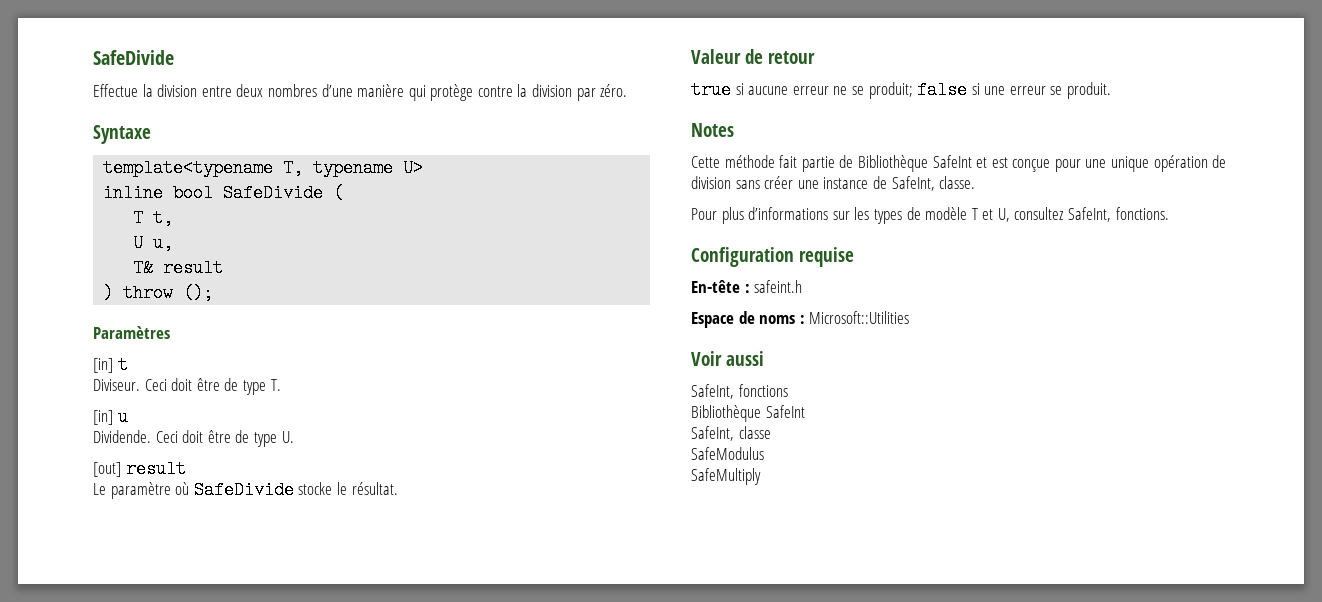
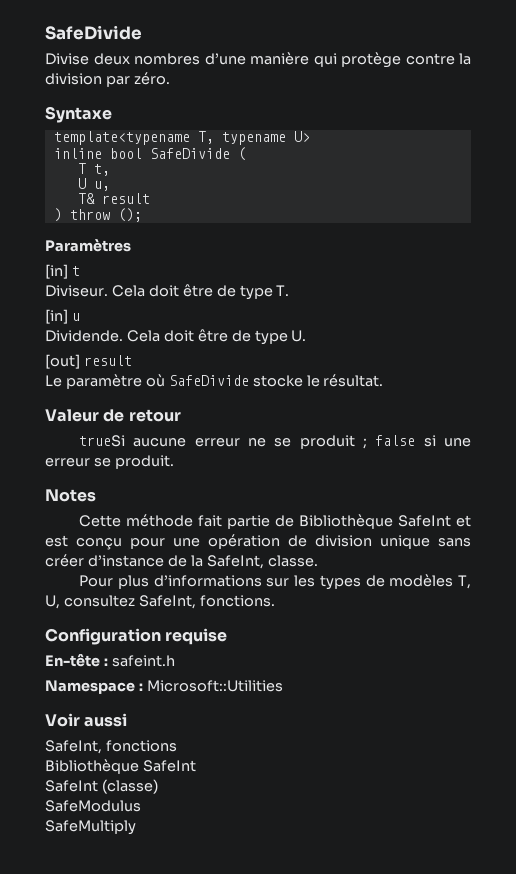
[93,84,232,97] Effectue la division entre -> [45,53,89,65] Divise
[144,379,167,391] Ceci -> [111,285,145,297] Cela
[155,431,178,443] Ceci -> [126,330,160,342] Cela
[691,81,744,99] true si -> [79,435,126,447] trueSi
[868,82,913,99] produit; -> [299,435,368,449] produit ;
[1012,159,1051,172] conçue -> [76,538,122,550] conçu
[1111,156,1150,172] unique -> (200, 542) none
(731, 182) none -> [380,535,430,549] unique
[797,176,887,189] une instance de -> [87,555,203,567] d’instance de la
[925,207,994,220] modèle T et -> [389,574,472,589] modèles T,
[691,311,796,328] Espace de noms -> [45,680,135,694] Namespace
[691,426,771,441] SafeInt, classe -> [45,779,158,794] SafeInt (classe)

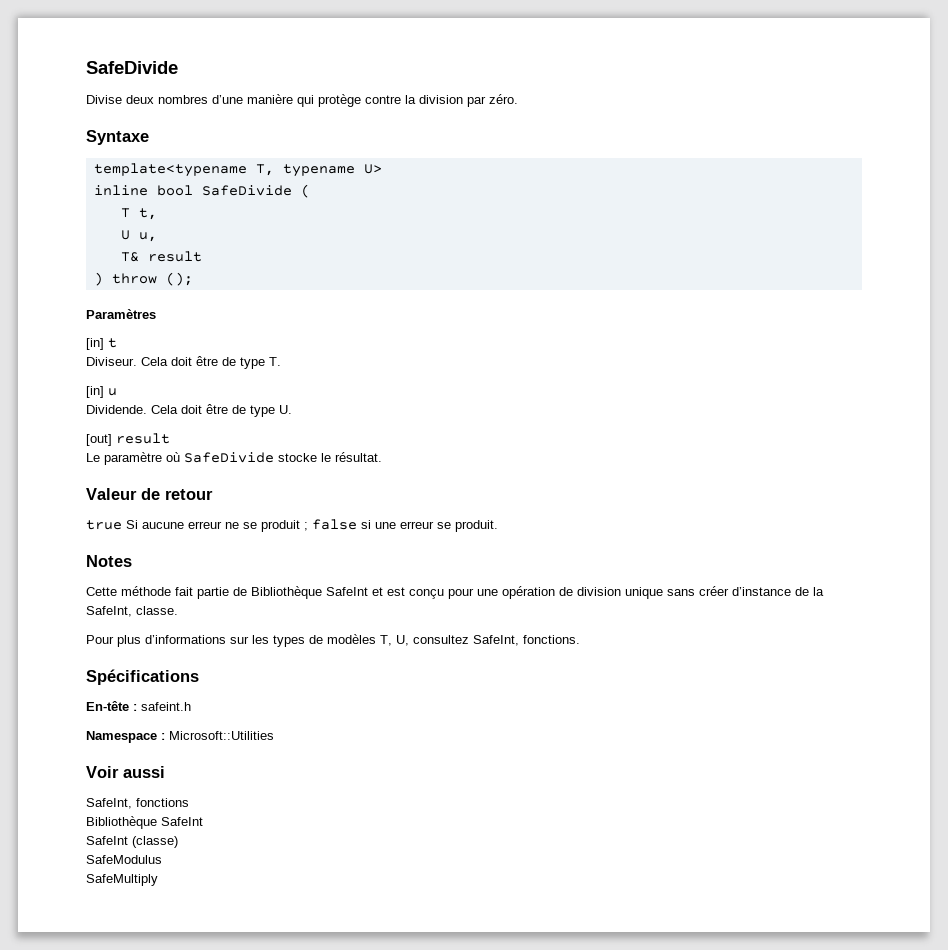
[79,435,126,447] trueSi -> [86,520,138,530] true Si
[45,628,228,645] Configuration requise -> [86,669,199,685] Spécifications

